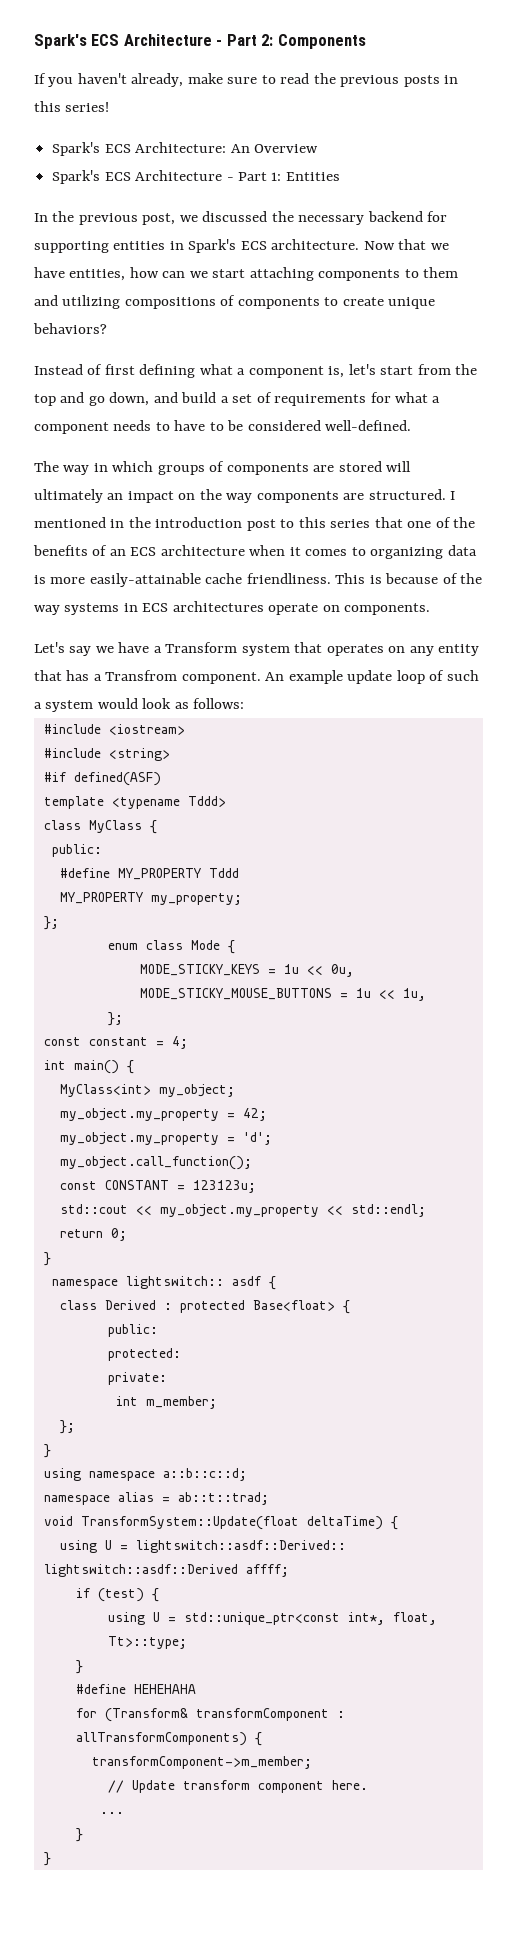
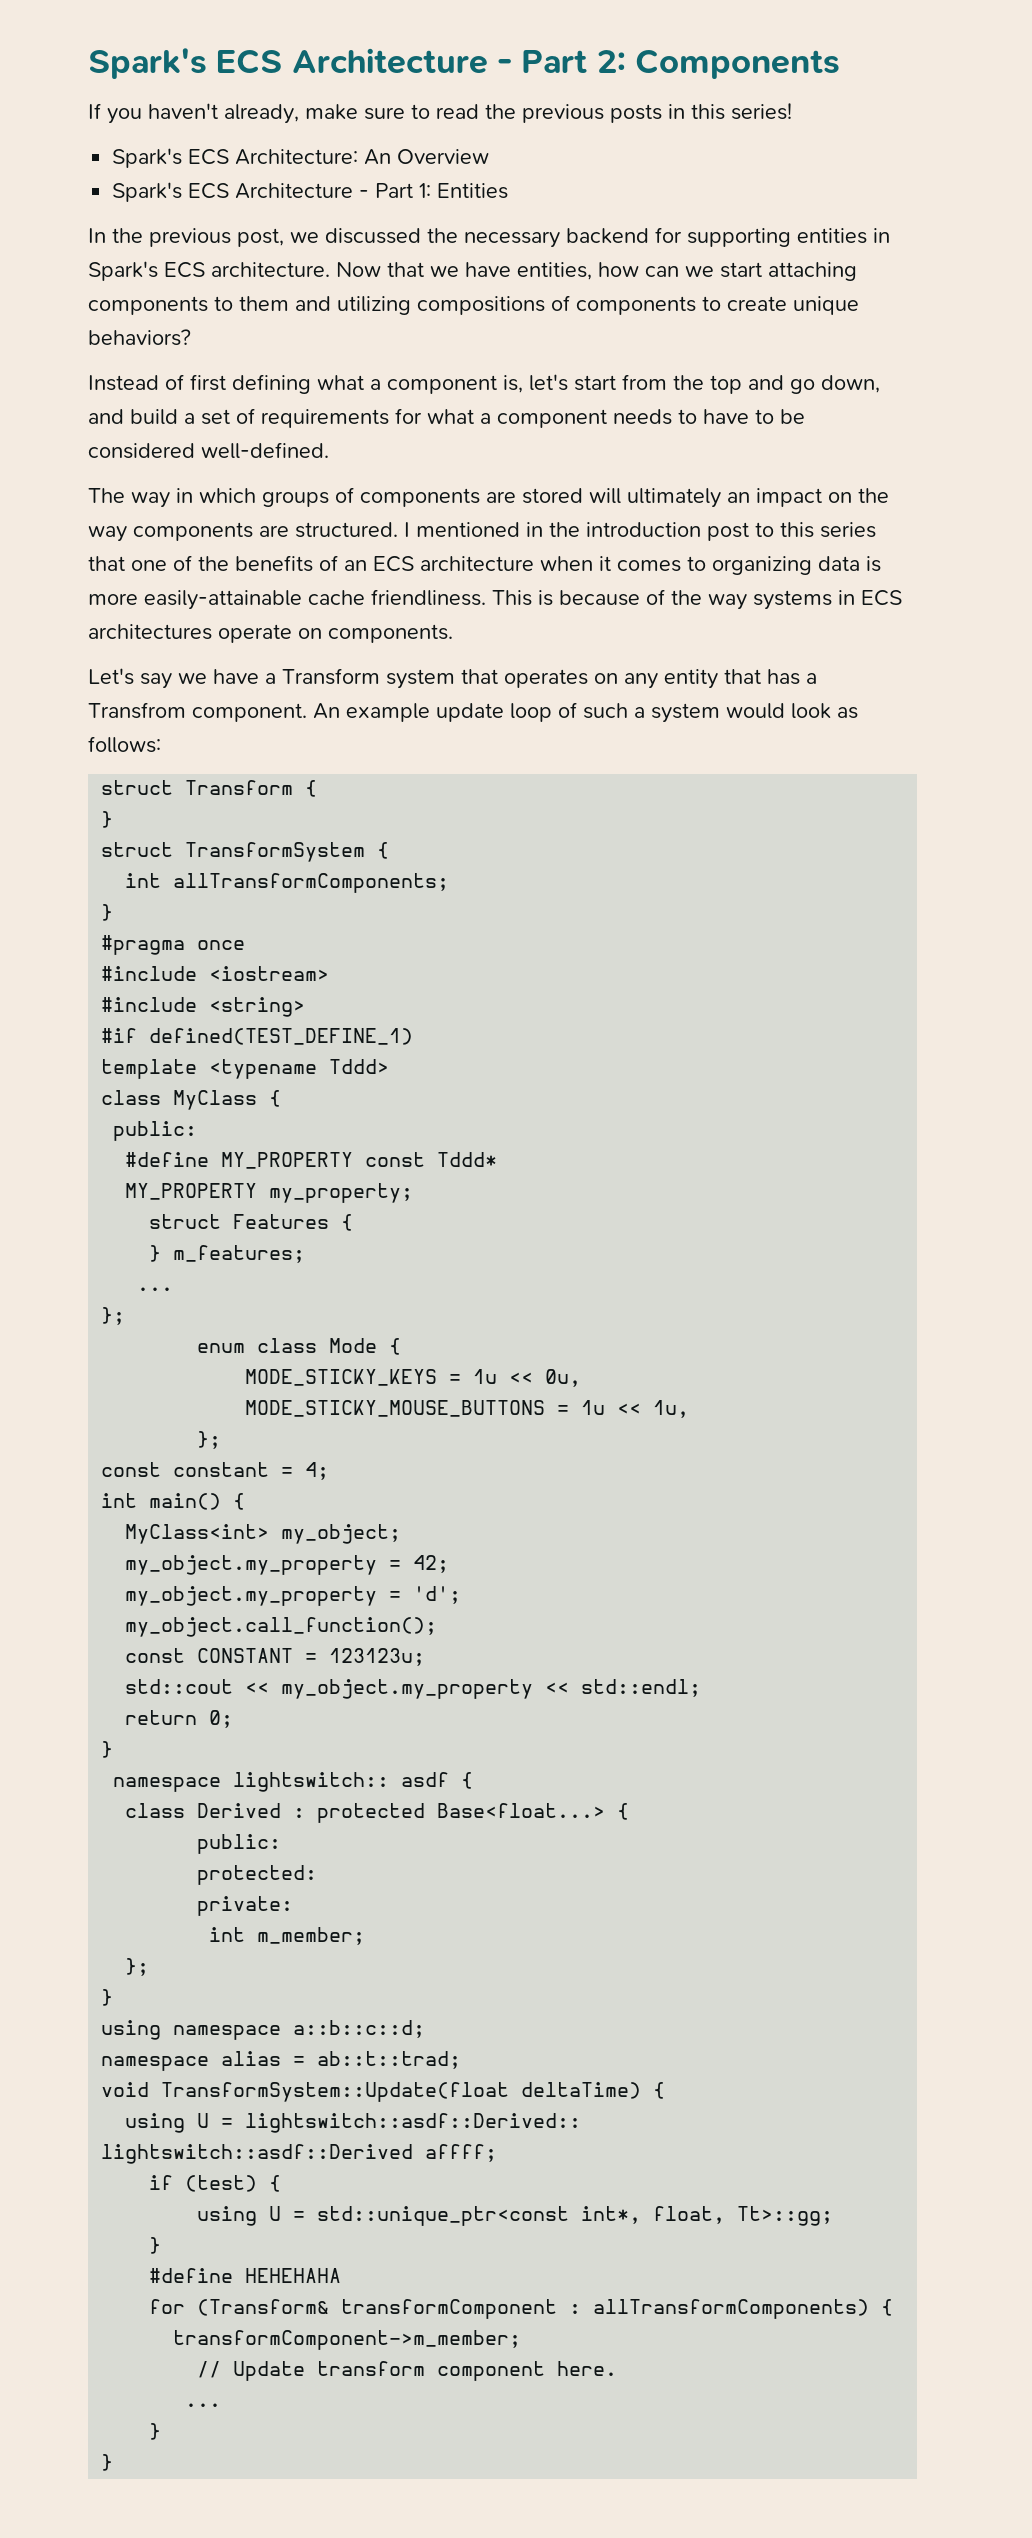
(245, 703) none -> [101,780,318,797] [101,811,114,828] [101,842,390,862] [125,873,450,893] [101,904,114,921] [101,935,246,955] // struct Transform { // } // struct TransformSystem { // int allTransformComponents; // } // #pragma once
[73,772,161,786] defined(ASF) -> [149,1028,414,1045] defined(TEST_DEFINE_1)
[208,868,239,878] Tddd -> [365,1152,498,1167] const Tddd*
(242, 899) none -> [149,1214,354,1231] [149,1245,306,1263] [137,1287,174,1291] // struct Features { // } m_features; // ...
[252,1300,335,1311] Base<float> -> [437,1803,606,1818] Base<float...>
[107,1636,187,1649] Tt>::type; -> [737,2206,834,2226] Tt>::gg;

